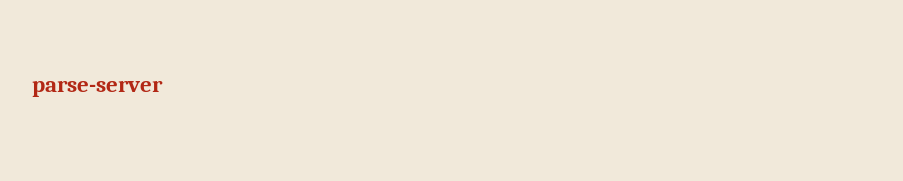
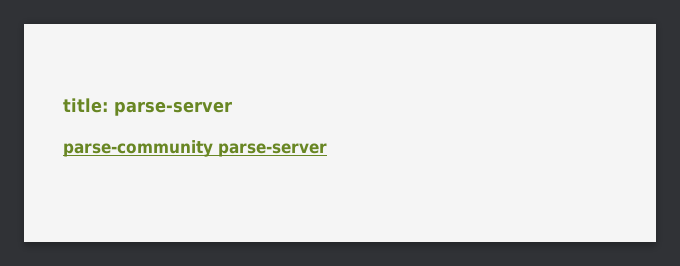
[32,80,163,97] parse-server -> [63,98,232,116] [63,140,327,157] title: parse-server // parse-community parse-server

